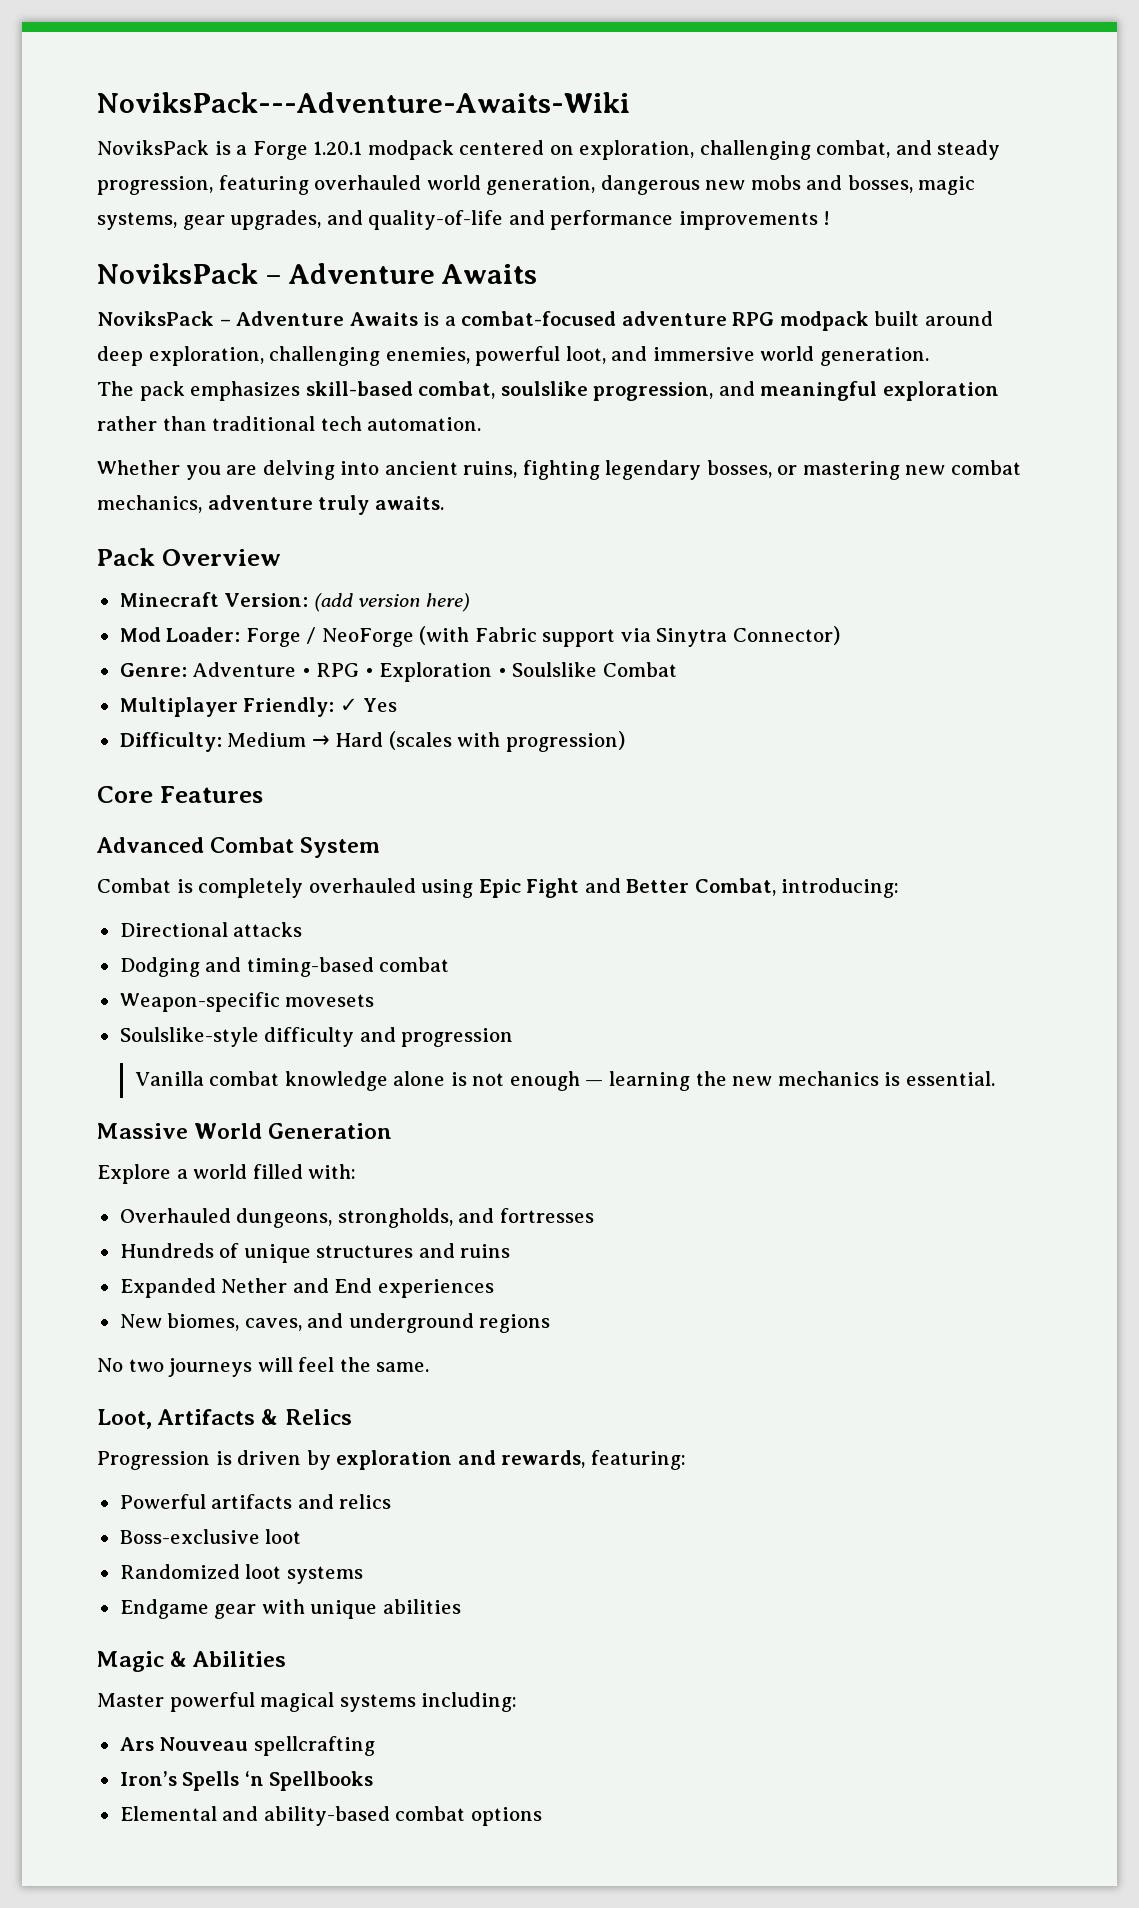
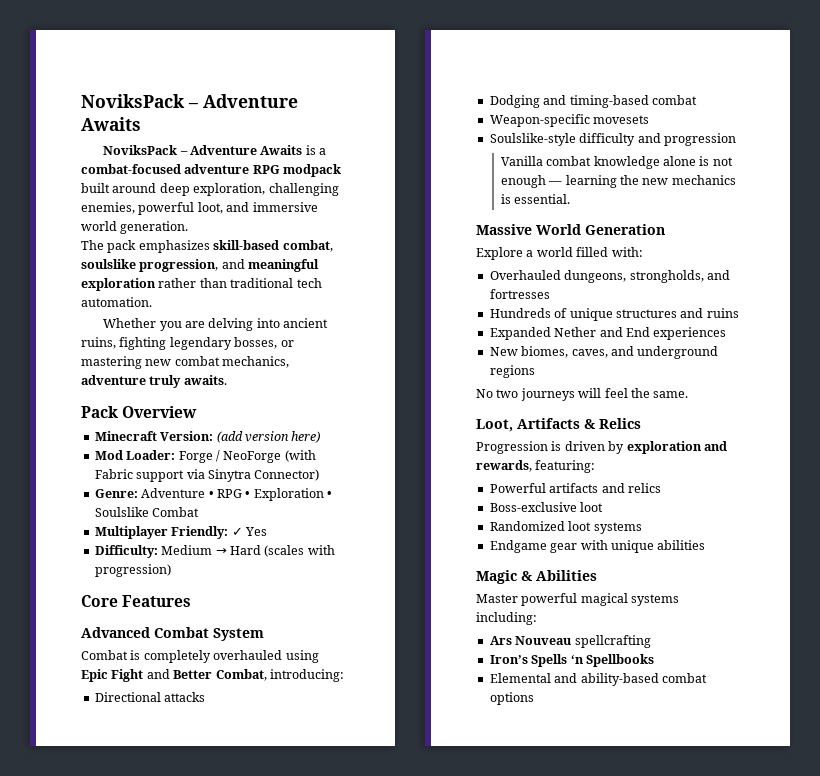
[97,92,630,113] [97,140,1001,160] [97,175,976,195] [97,210,831,230] NoviksPack---Adventure-Awaits-Wiki // NoviksPack is a Forge 1.20.1 modpack centered on exploration, challenging combat, and steady progression, featuring overhauled world generation, dangerous new mobs and bosses, magic systems, gear upgrades, and quality-of-life and performance improvements ! // -> (81, 101) none

